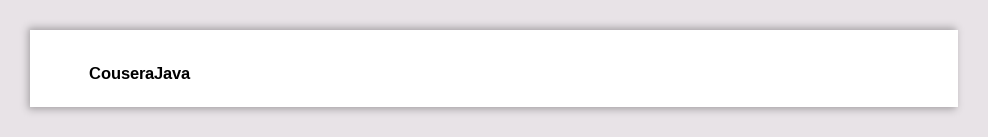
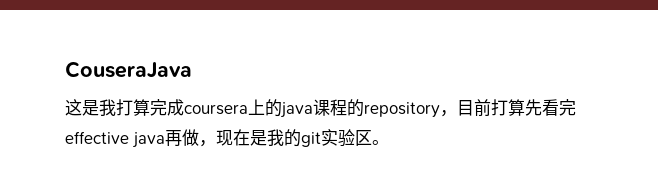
(191, 73) none -> [65,99,576,118] [65,129,389,148] // 这是我打算完成coursera上的java课程的repository，目前打算先看完effective java再做，现在是我的git实验区。

